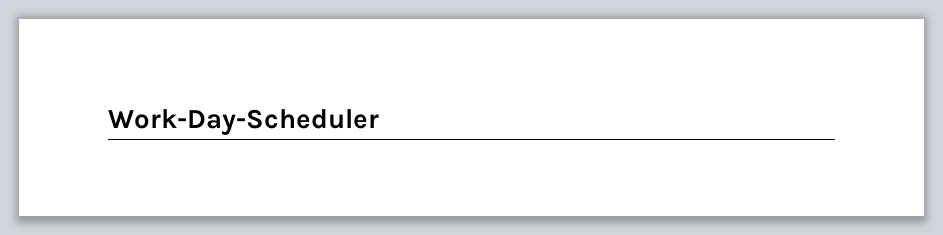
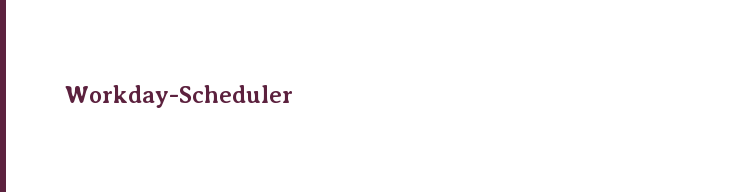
[108,109,379,135] Work-Day-Scheduler -> [65,85,293,108] Workday-Scheduler

